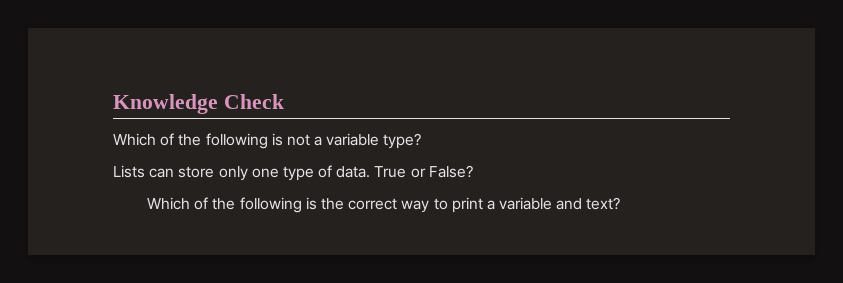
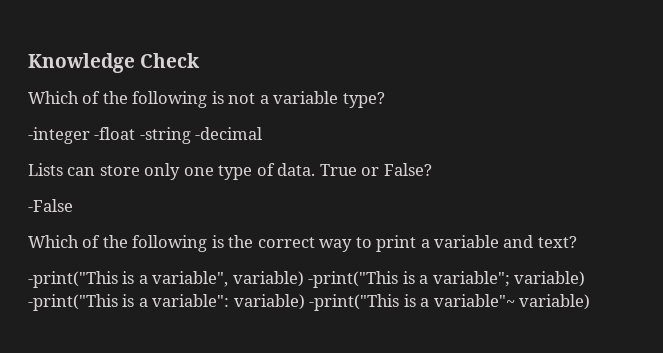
(422, 141) none -> [28,127,263,144] // -integer -float -string -decimal
(473, 171) none -> [28,199,73,212] // -False
(621, 203) none -> [28,271,586,288] [28,294,591,311] // -print("This is a variable", variable) -print("This is a variable"; variable) -print("This is a variable": variable) -print("This is a variable"~ variable)

